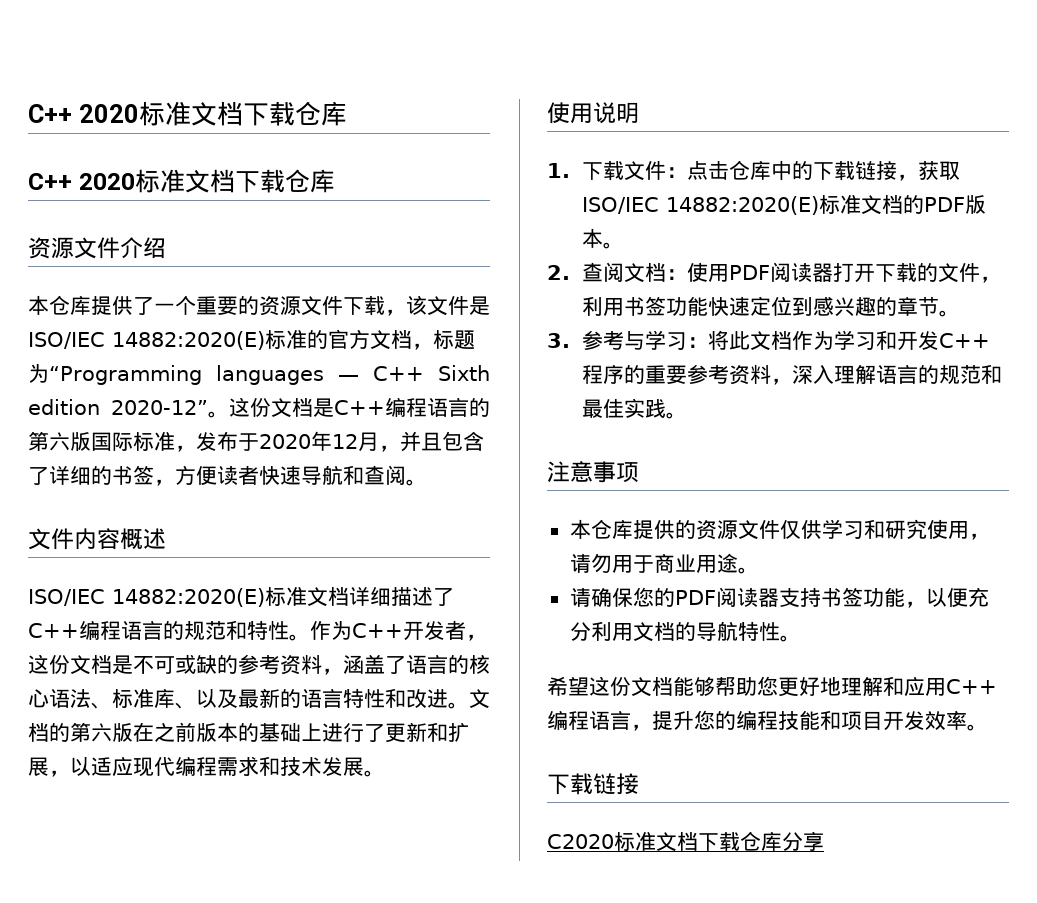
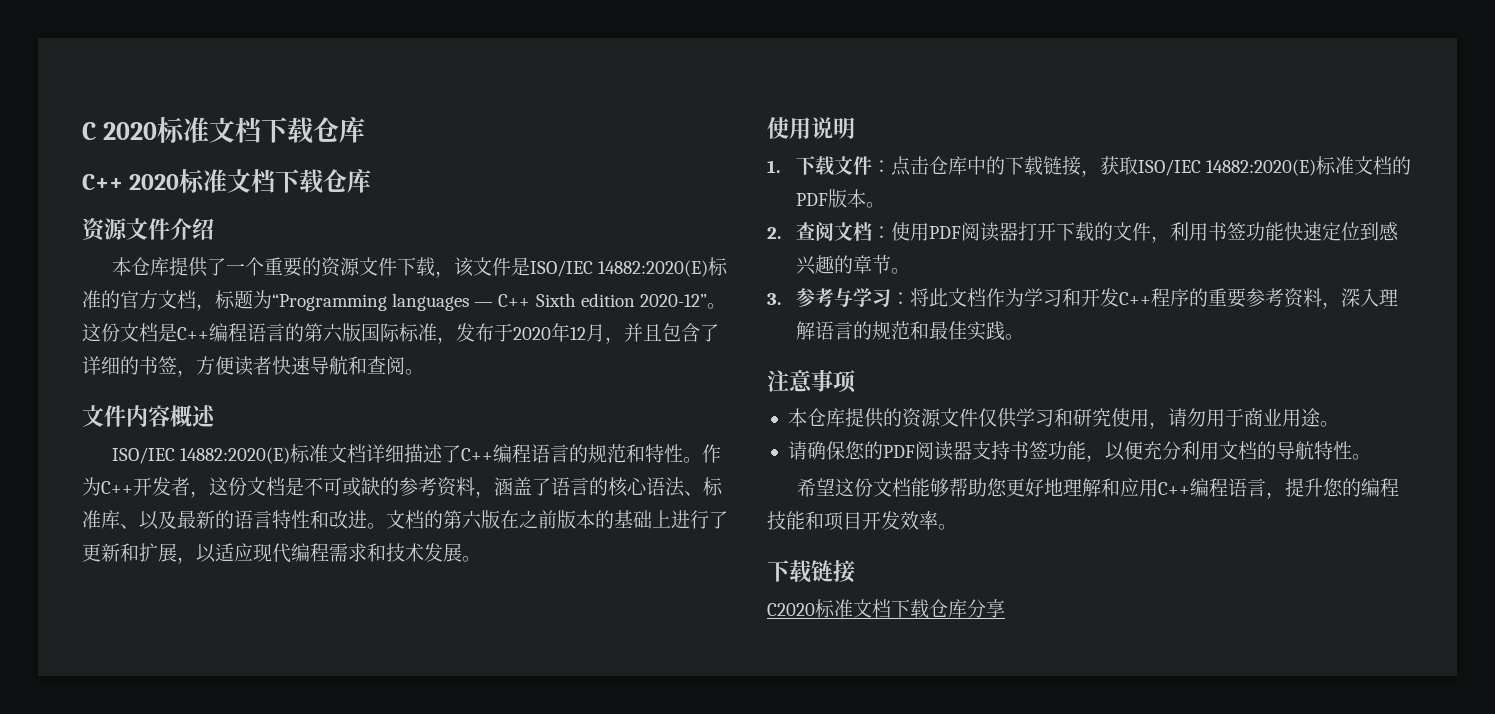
[28,104,72,123] C++ -> [82,122,96,140] C

